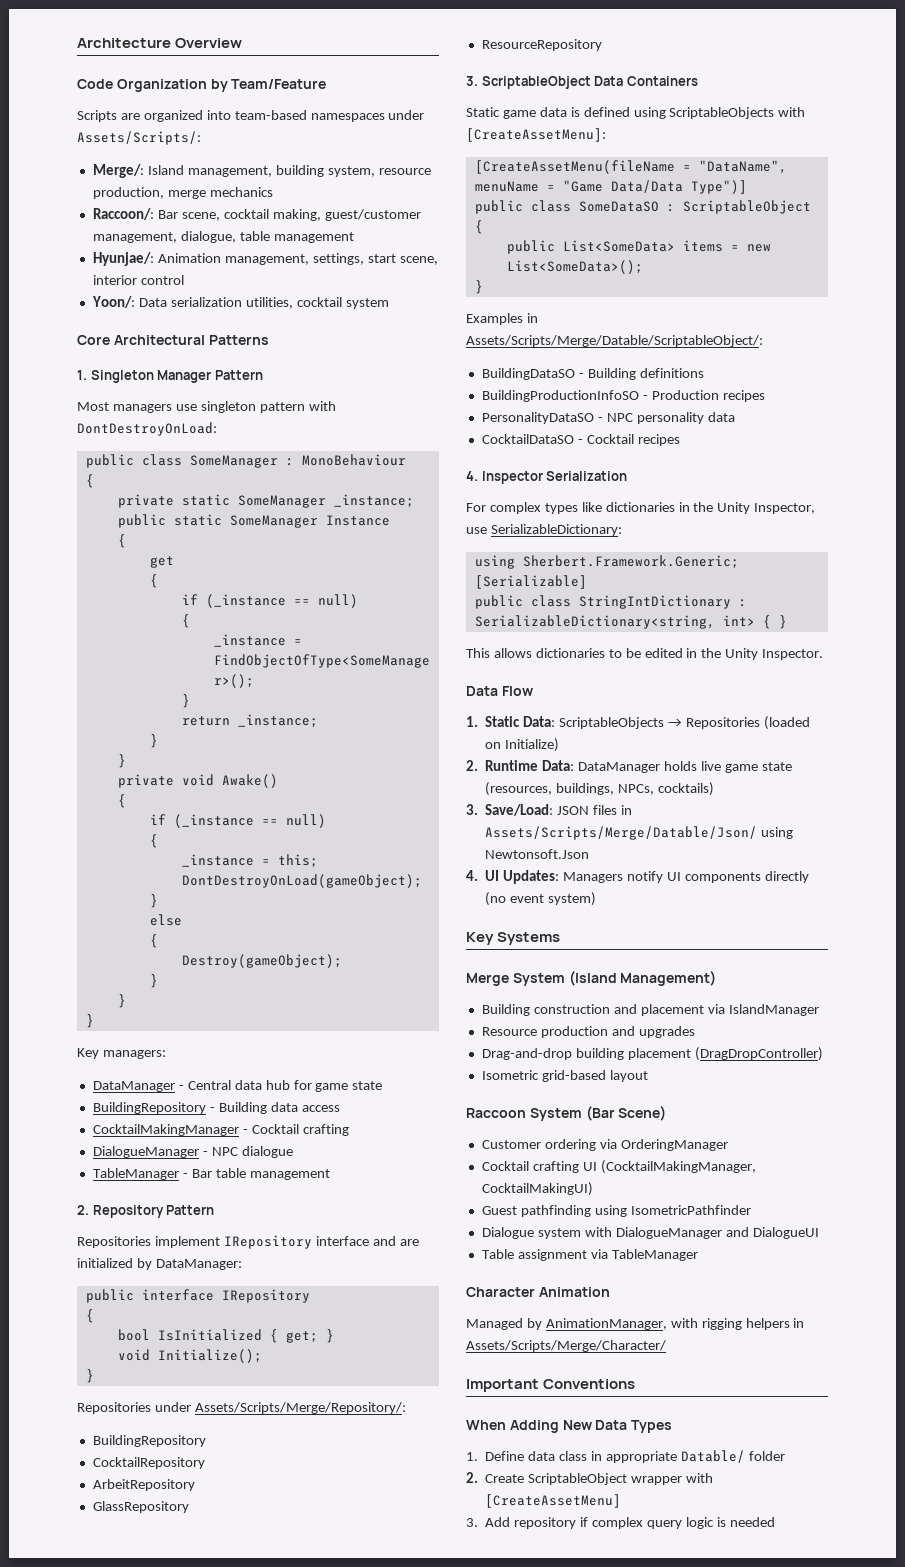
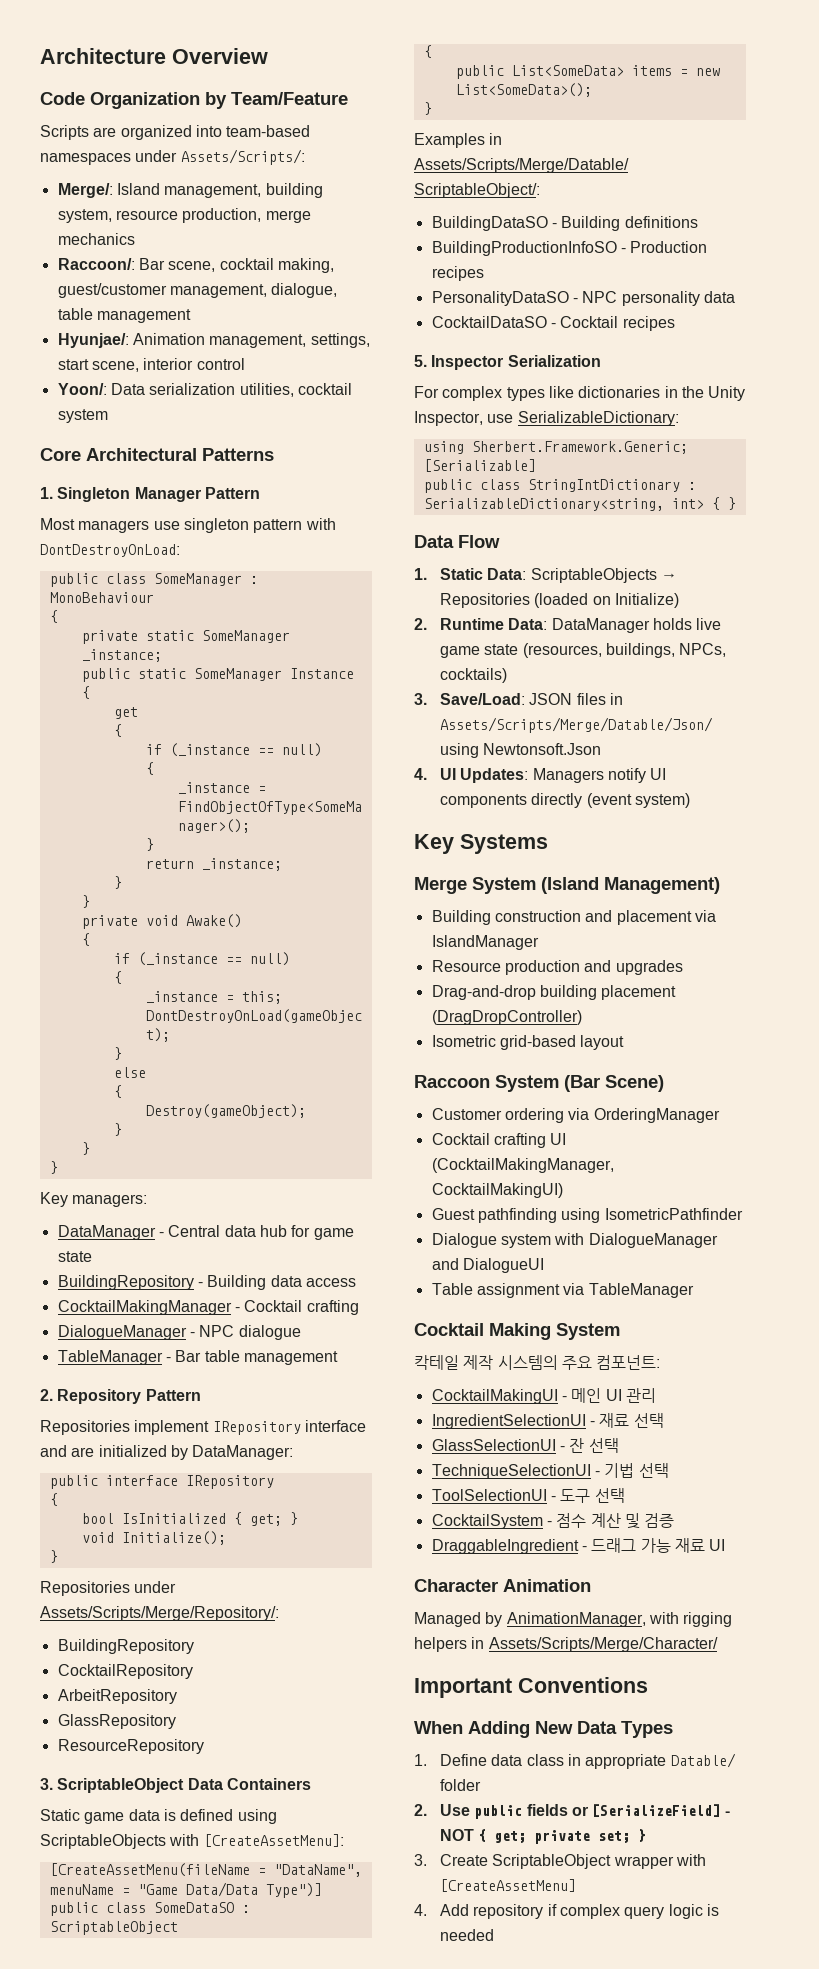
[466,471,478,481] 4. -> [414,355,427,367] 5.
[466,648,824,660] // This allows dictionaries to be edited in the Unity Inspector. -> (736, 503) none
[485,892,545,906] (no event -> [586,793,632,808] (event
(698, 1255) none -> [414,1323,620,1340] [414,1355,661,1370] [431,1388,656,1404] [431,1413,664,1429] [431,1438,619,1453] [431,1463,669,1479] [431,1488,625,1503] [431,1513,675,1529] [431,1538,726,1554] // Cocktail Making System // 칵테일 제작 시스템의 주요 컴포넌트: // CocktailMakingUI - 메인 UI 관리 // IngredientSelectionUI - 재료 선택 // GlassSelectionUI - 잔 선택 // TechniqueSelectionUI - 기법 선택 // ToolSelectionUI - 도구 선택 // CocktailSystem - 점수 계산 및 검증 // DraggableIngredient - 드래그 가능 재료 UI
(478, 1477) none -> [440,1804,730,1819] [440,1829,647,1844] [414,1854,427,1866] Use public fields or [SerializeField] - NOT { get; private set; } // 3.
[466,1518,478,1527] 3. -> [414,1904,427,1916] 4.

